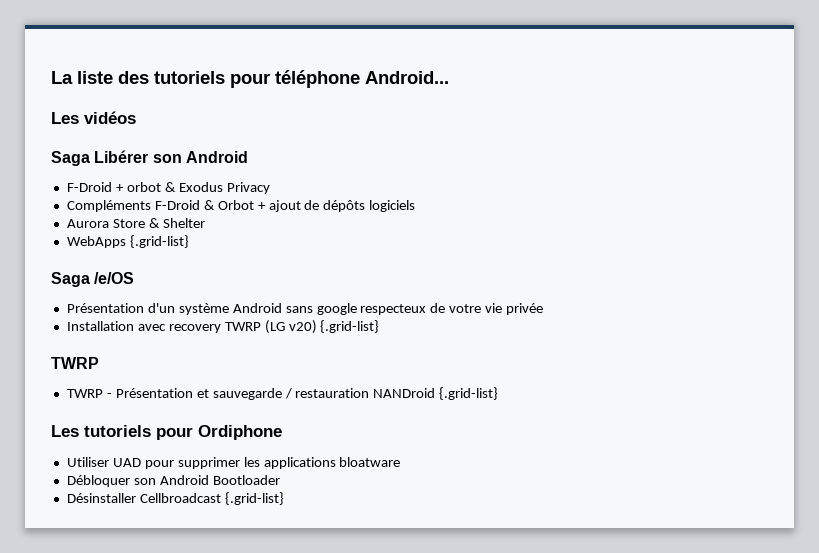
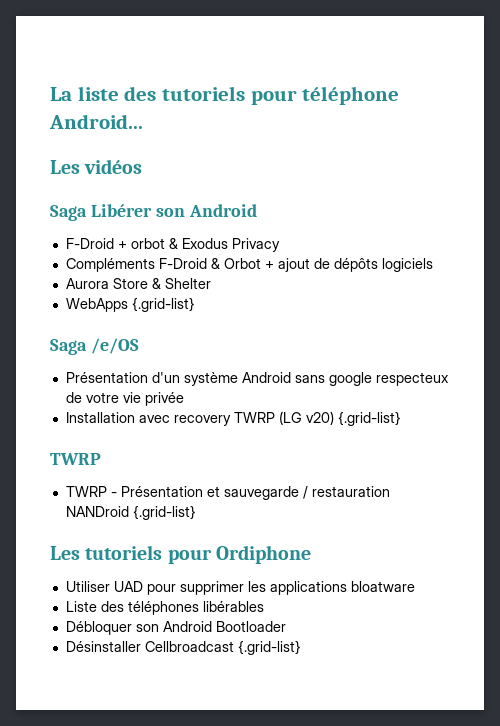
(401, 462) none -> [65,601,264,615] // Liste des téléphones libérables

